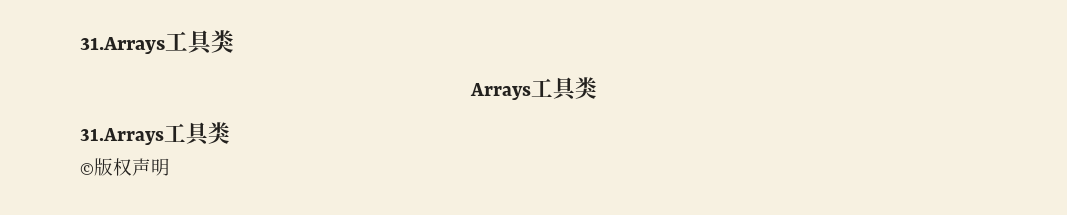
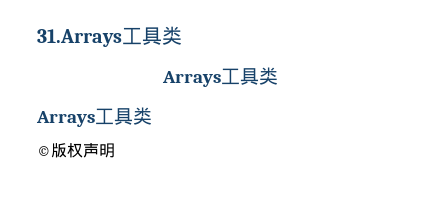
[80,128,164,145] 31.Arrays -> [36,111,95,127] Arrays

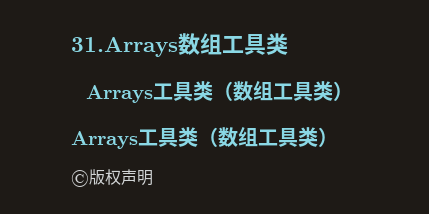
[122,26,182,45] [162,67,278,87] [36,107,152,127] 工具类 // Arrays工具类 // Arrays工具类 -> [178,33,288,55] [85,81,353,103] [71,127,338,149] 数组工具类 // Arrays工具类（数组工具类） // Arrays工具类（数组工具类）

